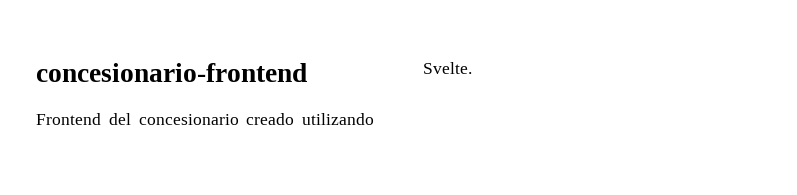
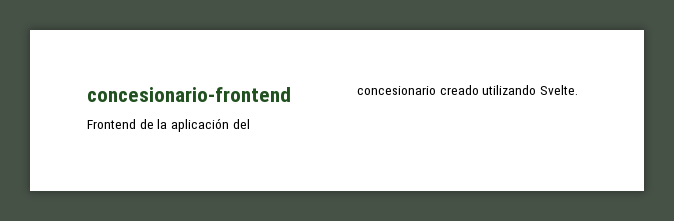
(101, 119) none -> [139,118,229,132] de la aplicación

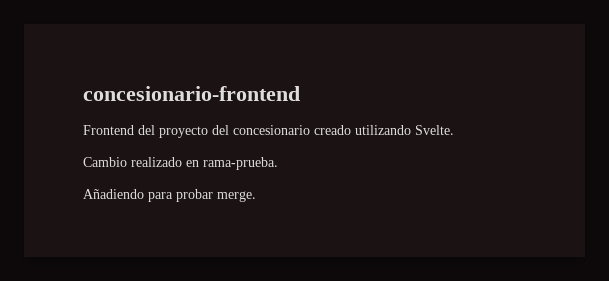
[139,118,229,132] de la aplicación -> [138,125,208,138] del proyecto
(578, 90) none -> [83,157,278,170] [83,189,256,202] // Cambio realizado en rama-prueba. // Añadiendo para probar merge.

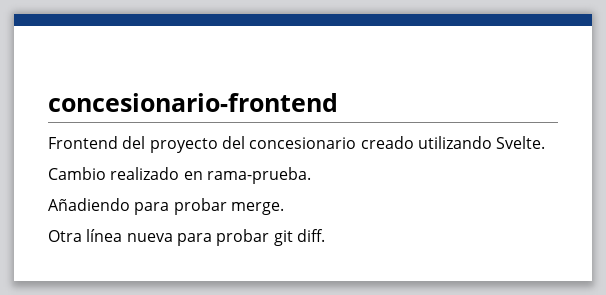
(256, 196) none -> [48,229,325,246] // Otra línea nueva para probar git diff.

